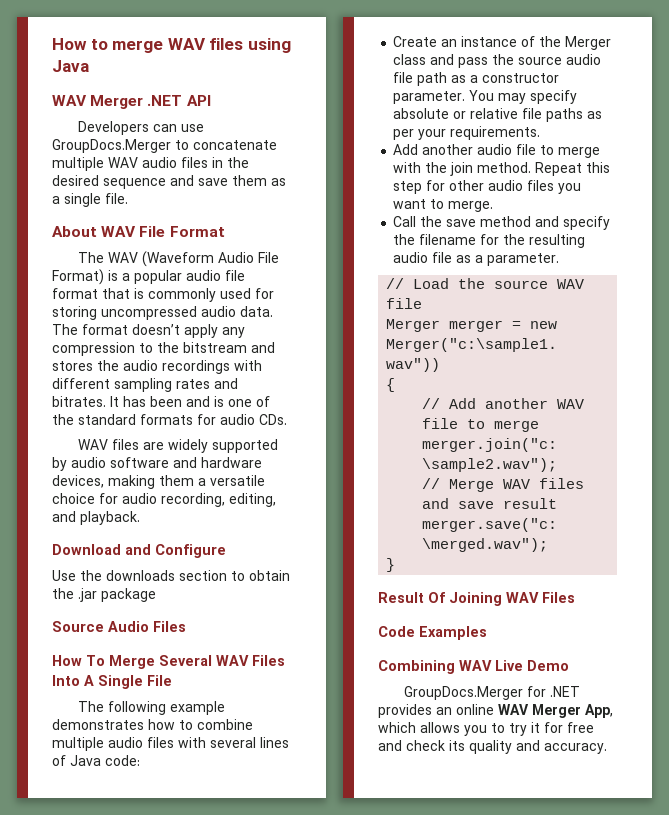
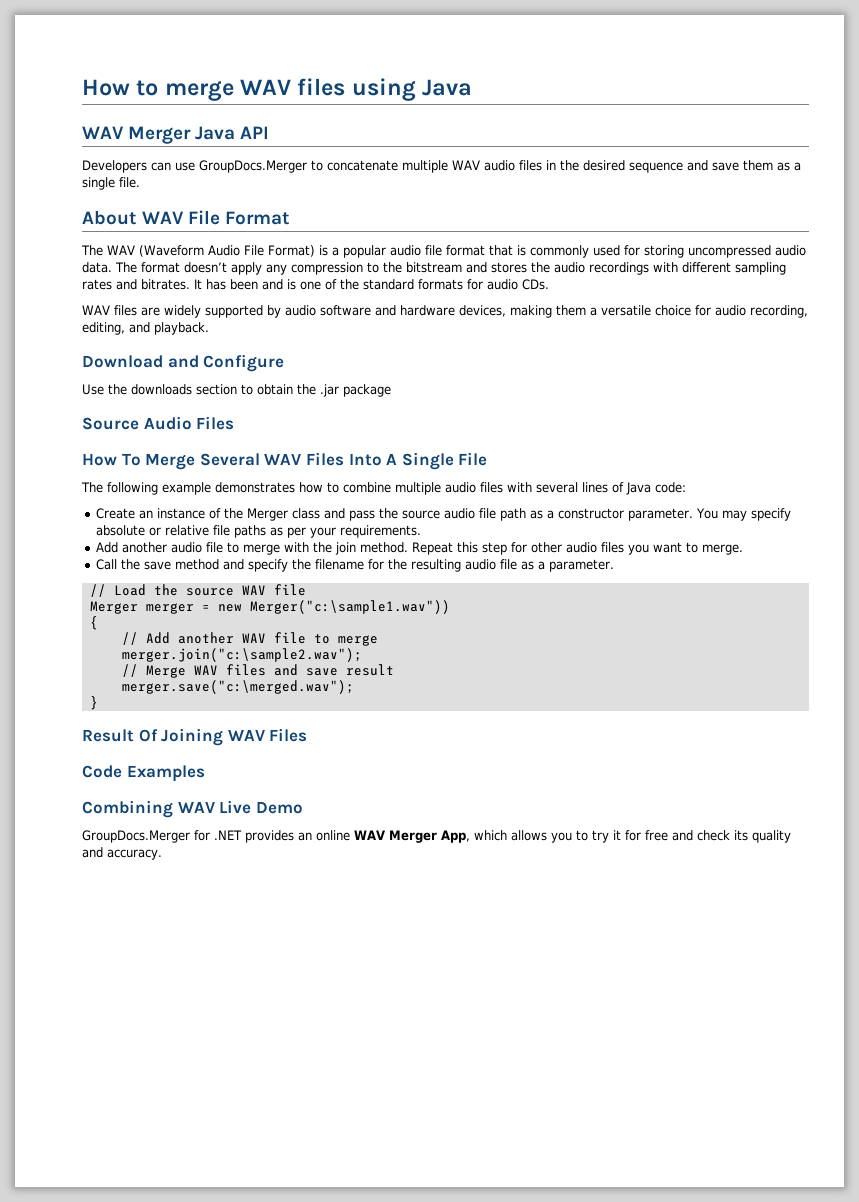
[147,95,183,106] .NET -> [195,126,236,140] Java

